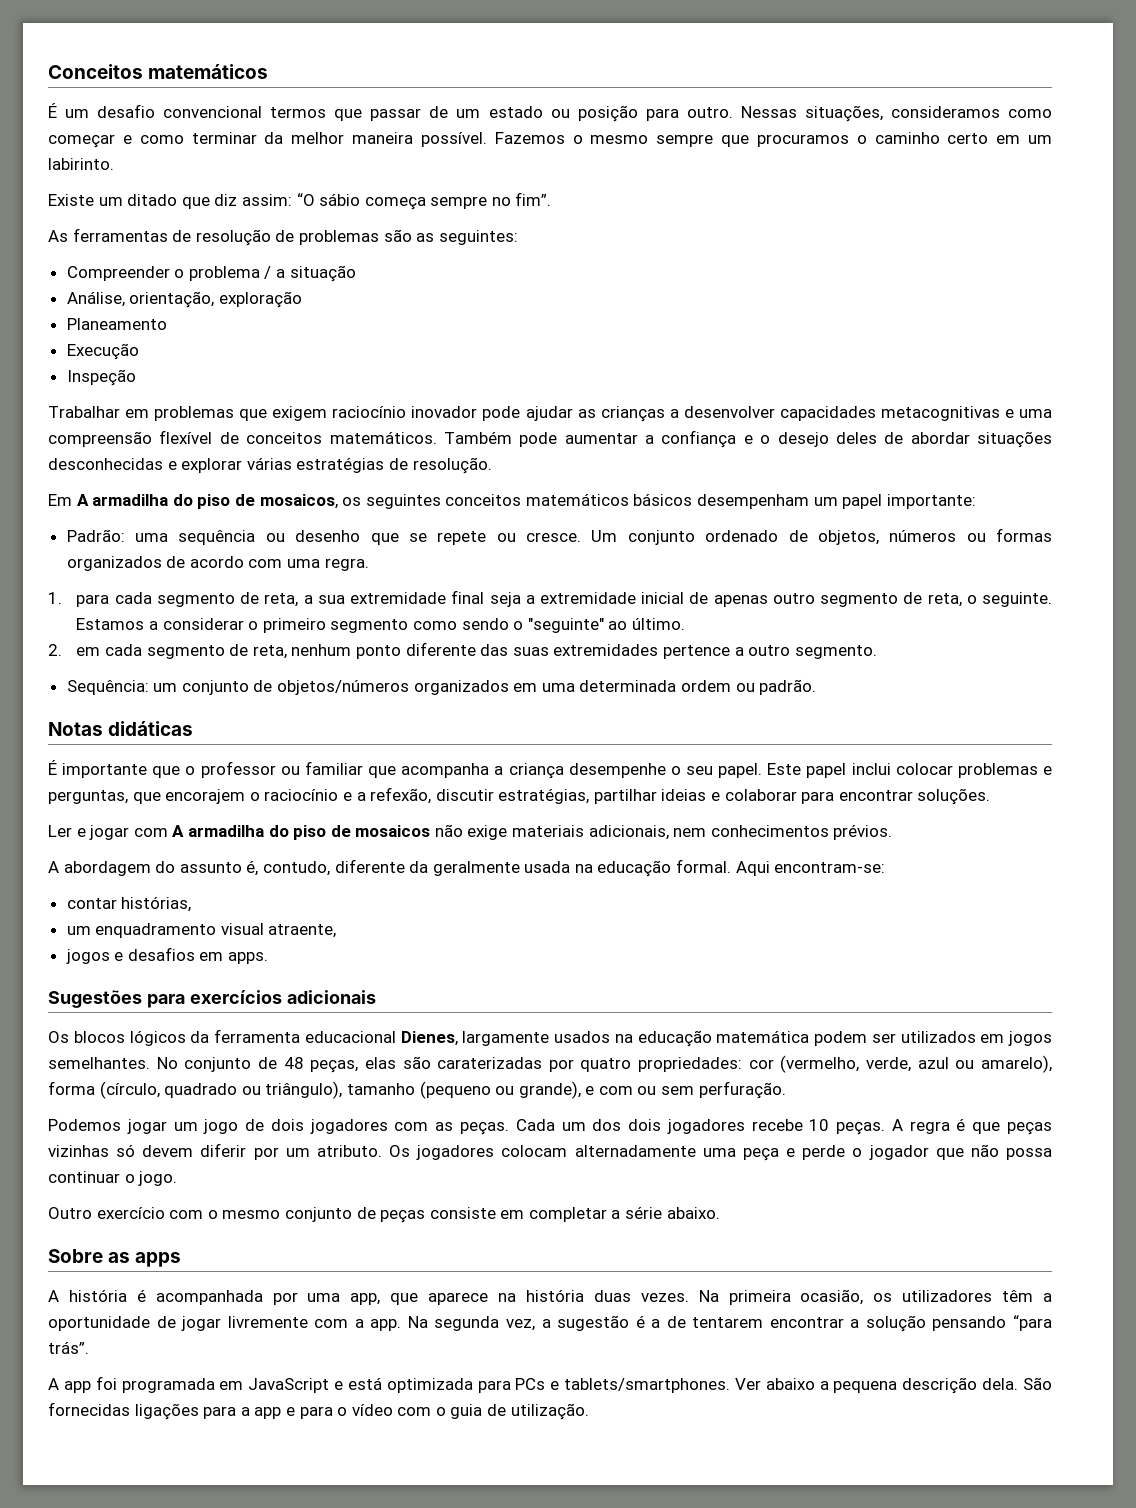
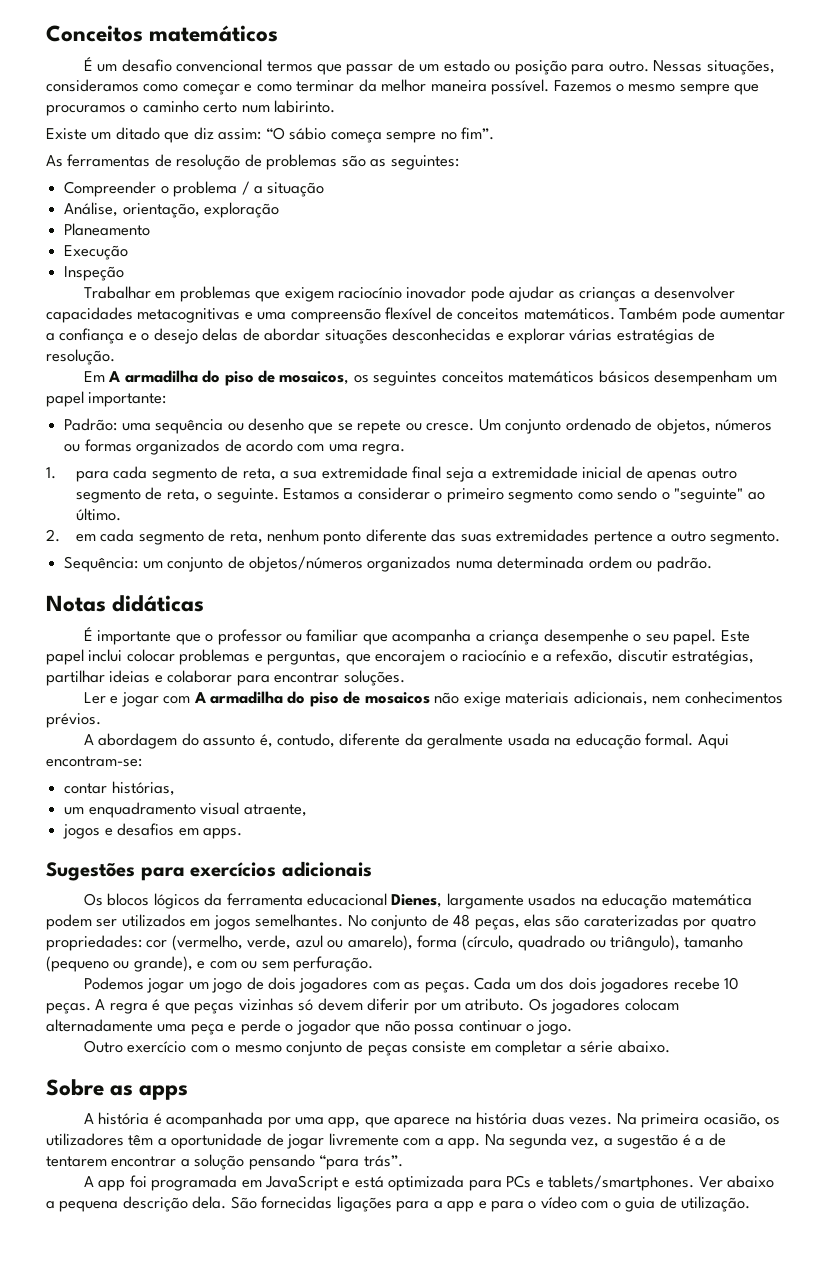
[996,135,1053,144] em um -> [241,105,270,113] num
[835,432,877,444] deles -> [202,328,239,341] delas
[513,683,575,692] em uma -> [455,561,493,569] numa

